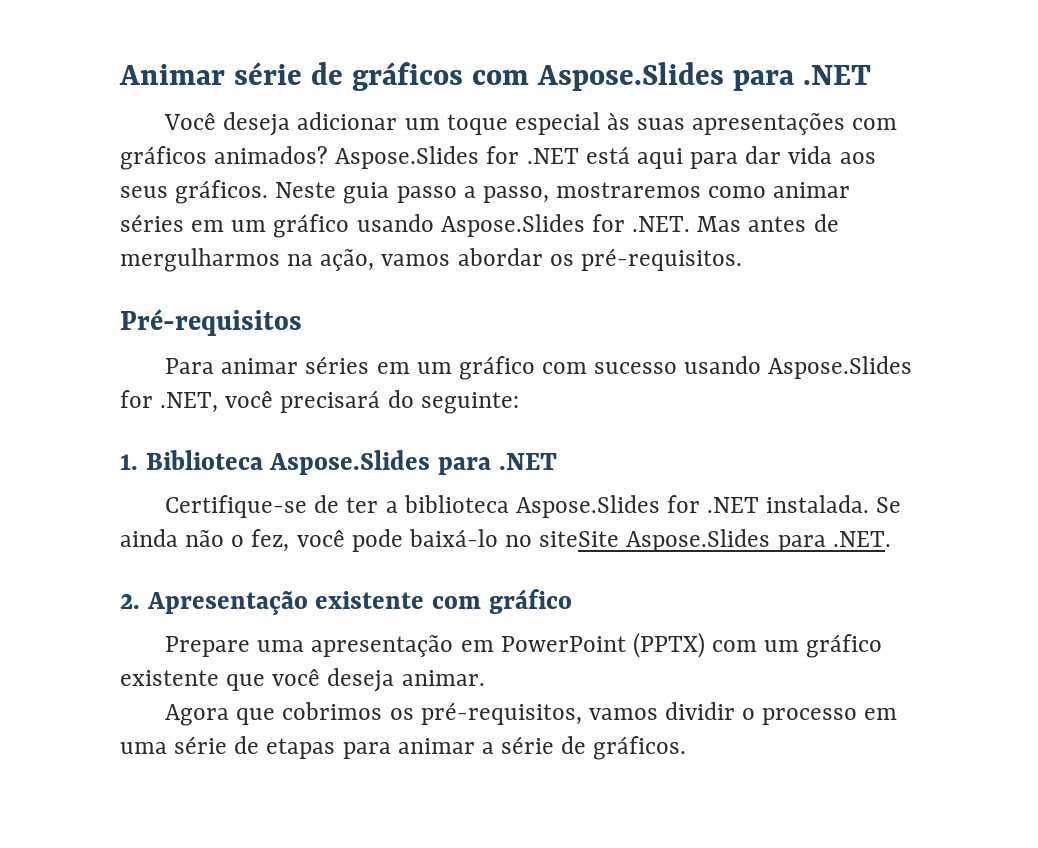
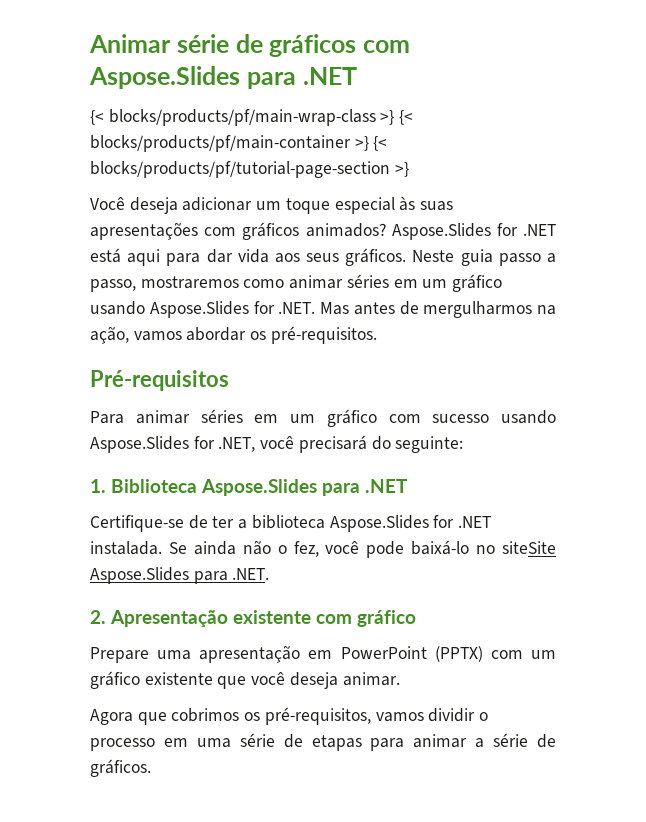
(872, 75) none -> [90,109,414,126] [90,135,388,152] [90,161,409,178] // {< blocks/products/pf/main-wrap-class >} {< blocks/products/pf/main-container >} {< blocks/products/pf/tutorial-page-section >}

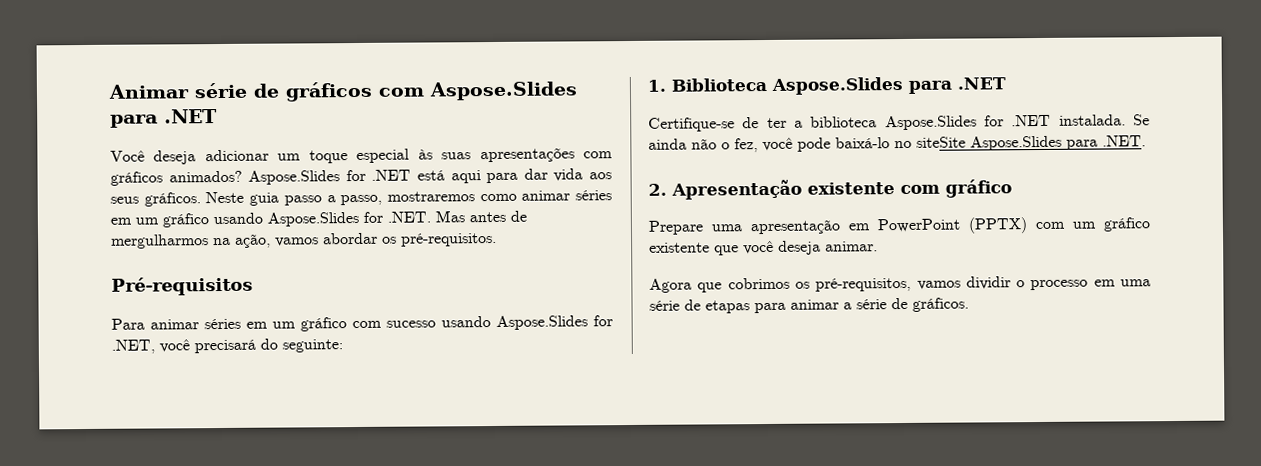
[90,109,414,126] [90,135,388,152] [90,161,409,178] // {< blocks/products/pf/main-wrap-class >} {< blocks/products/pf/main-container >} {< blocks/products/pf/tutorial-page-section >} -> (217, 116) none

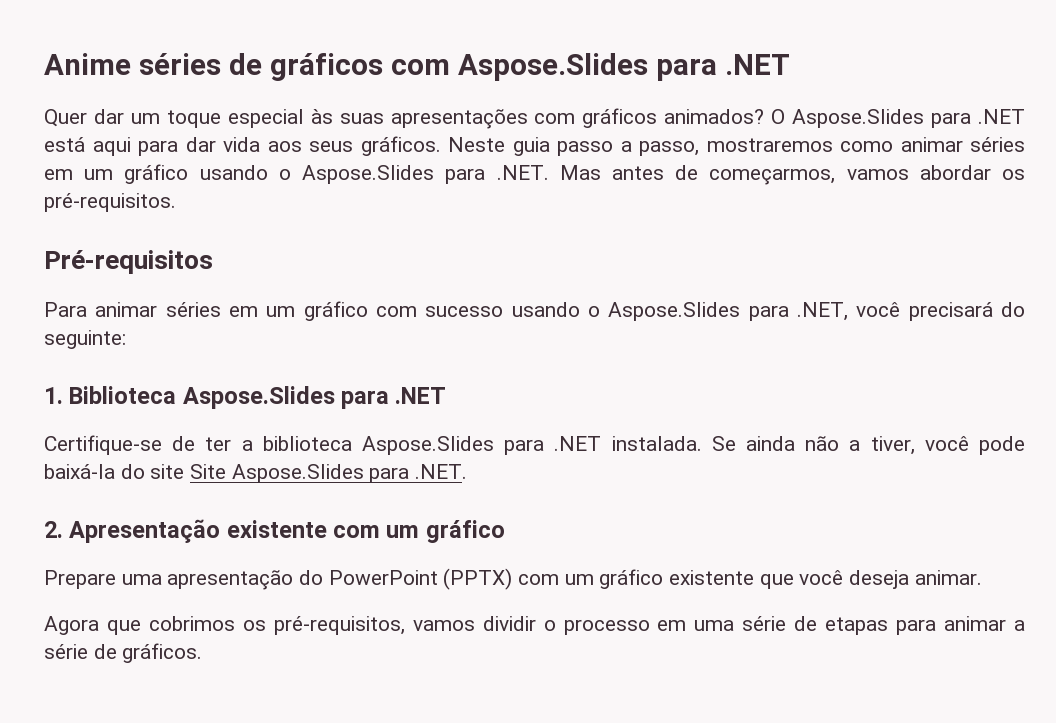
[108,82,247,99] Animar série -> [44,53,221,75] Anime séries
[110,149,269,165] Você deseja adicionar -> [44,109,124,127] Quer dar
[248,169,366,185] Aspose.Slides for -> [771,109,972,128] O Aspose.Slides para
[267,211,383,227] Aspose.Slides for -> [278,165,486,184] o Aspose.Slides para
[110,233,271,249] mergulharmos na ação, -> [709,168,836,185] começarmos,
[496,315,613,330] Aspose.Slides for -> [588,302,789,321] o Aspose.Slides para
[984,115,1004,127] for -> [504,439,545,455] para
[721,136,966,153] o fez, você pode baixá-lo no siteSite -> [849,436,1026,455] [44,464,227,479] a tiver, você pode baixá-la do site Site
(940, 189) none -> [386,525,420,538] um
[848,223,870,231] em -> [299,570,324,585] do

